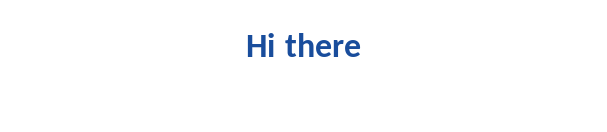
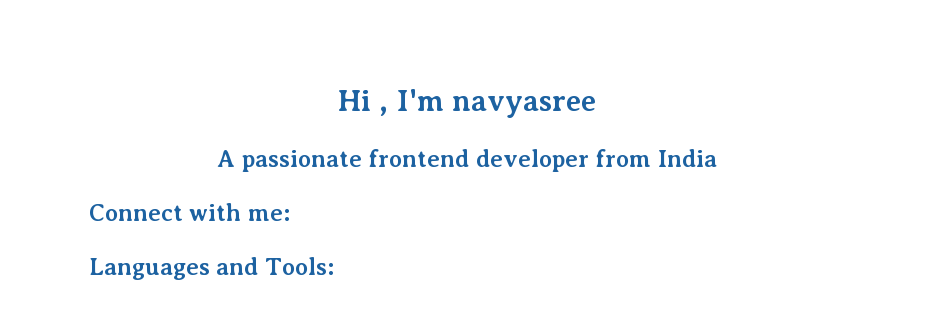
[284,33,361,57] there -> [379,89,596,118] [217,149,717,172] [89,203,290,221] [89,257,334,280] , I'm navyasree // A passionate frontend developer from India // Connect with me: // Languages and Tools:

